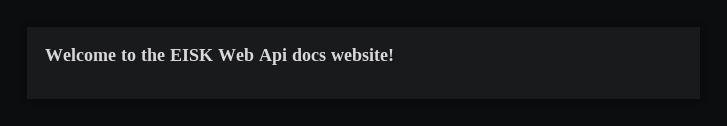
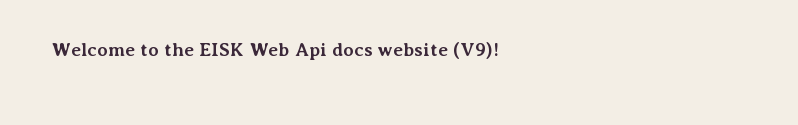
[331,48,394,61] website! -> [377,42,500,59] website (V9)!

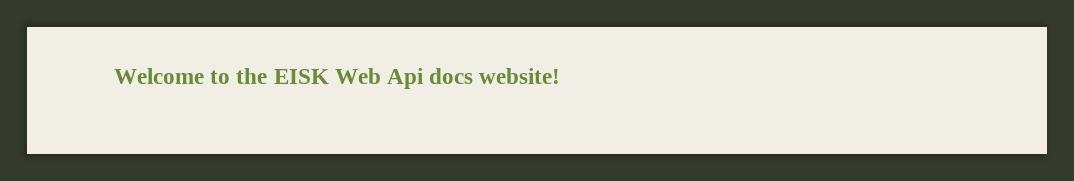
[377,42,500,59] website (V9)! -> [479,68,561,84] website!

